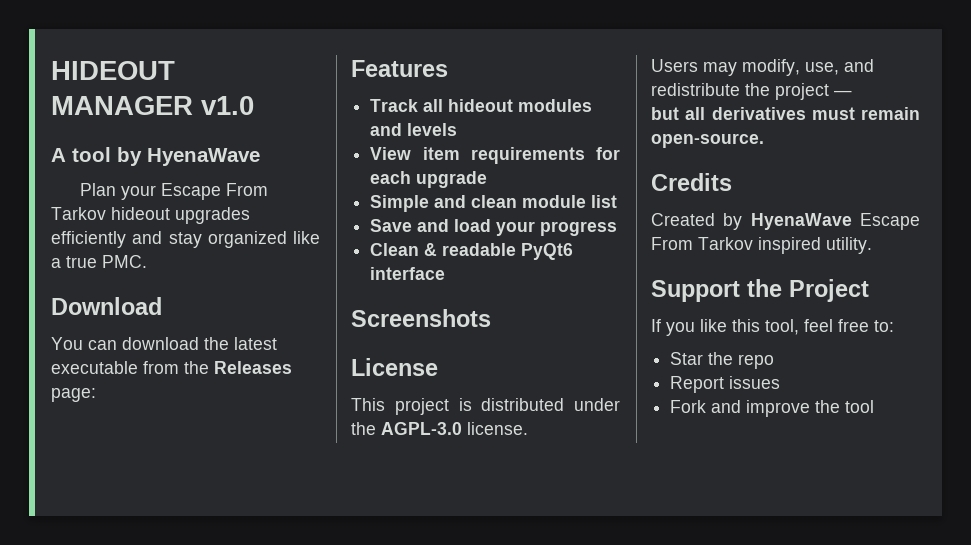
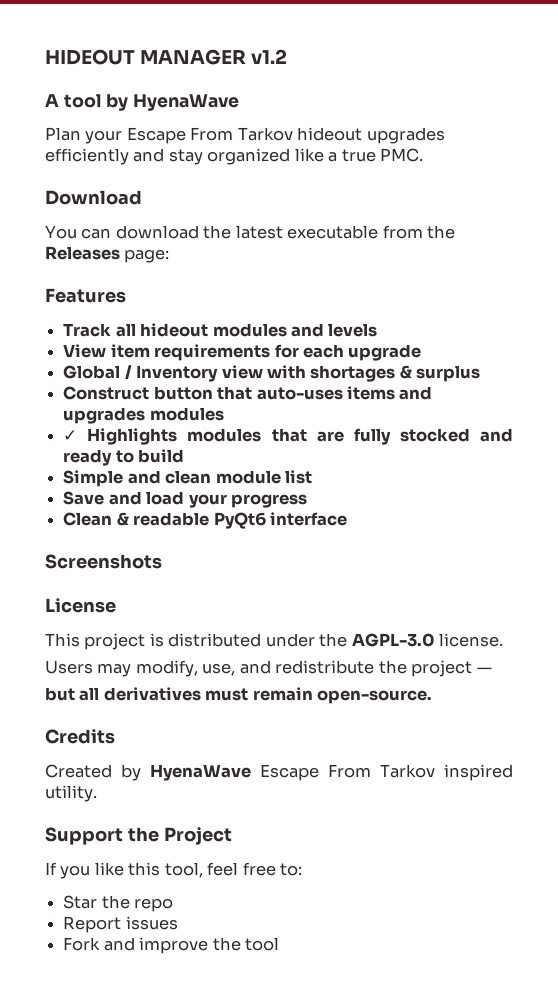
[201,96,254,115] v1.0 -> [251,49,288,64] v1.2
(488, 179) none -> [63,365,481,382] [63,386,433,400] [63,407,224,424] [63,428,513,445] [63,449,185,466] // Global / Inventory view with shortages & surplus // Construct button that auto-uses items and upgrades modules // ✓ Highlights modules that are fully stocked and ready to build

